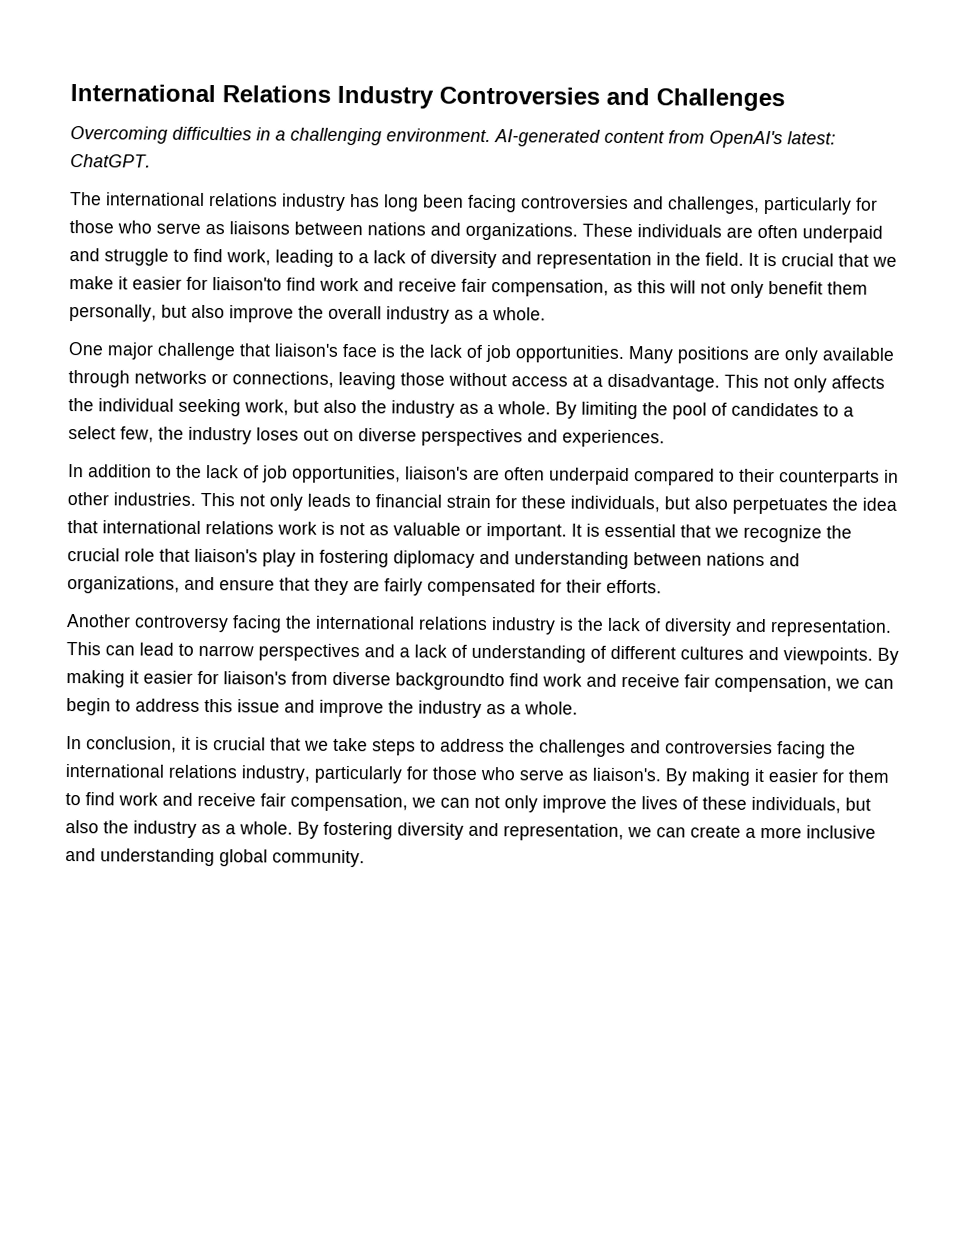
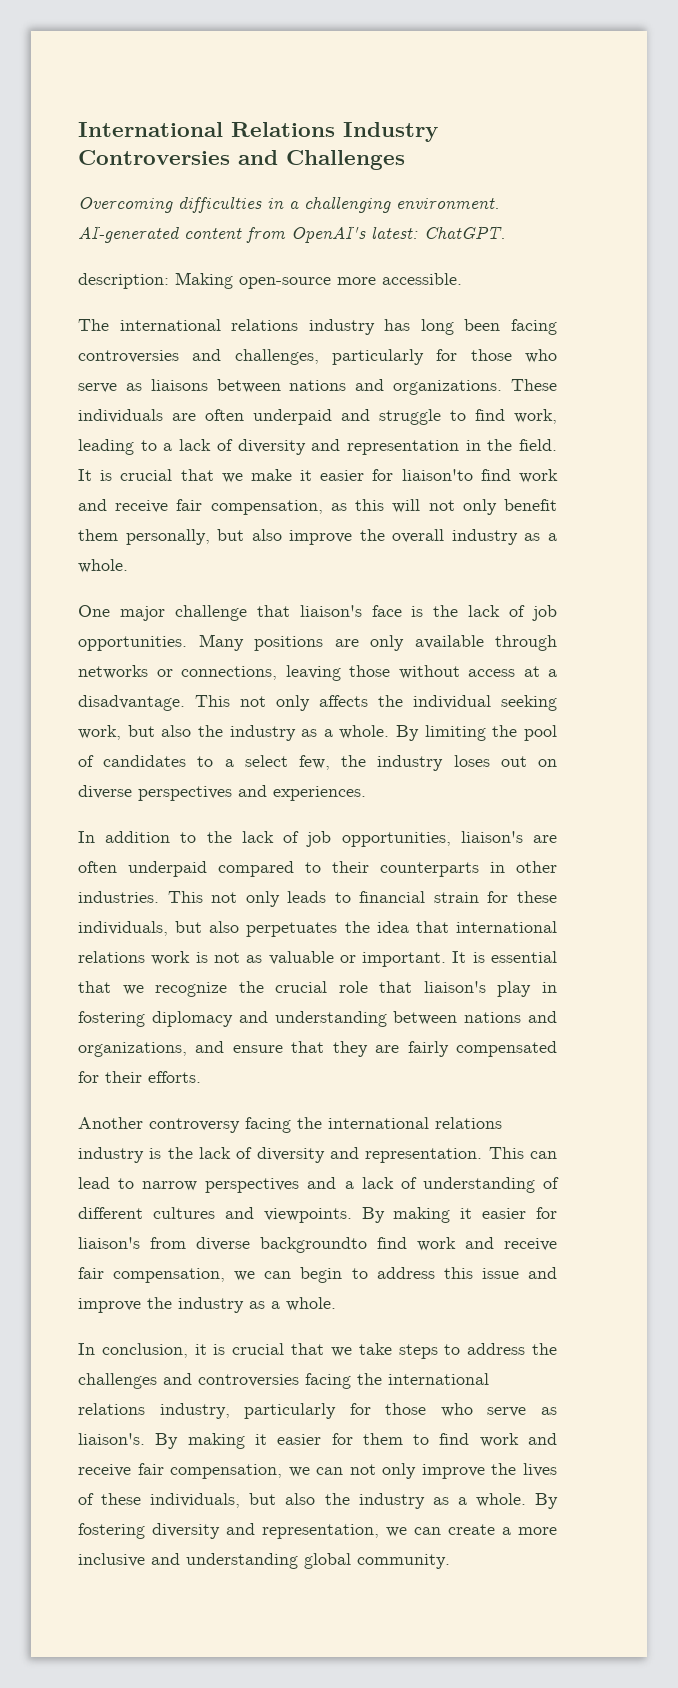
(151, 161) none -> [78,272,462,289] // description: Making open-source more accessible.

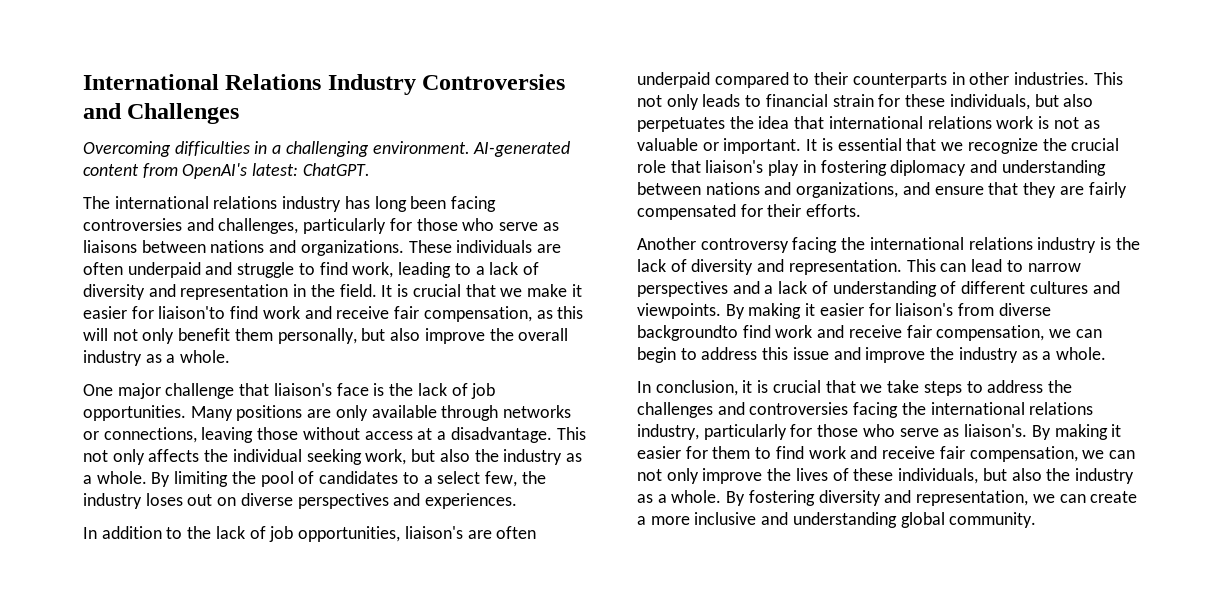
[78,272,462,289] // description: Making open-source more accessible. -> (370, 169) none

